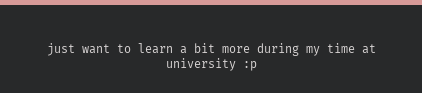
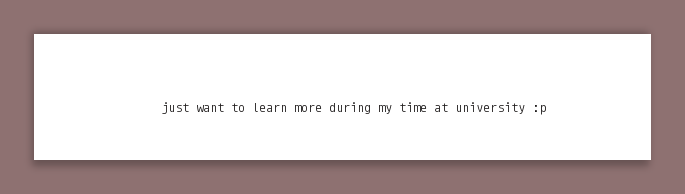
[179,43,215,54] a bit -> (287, 107) none

